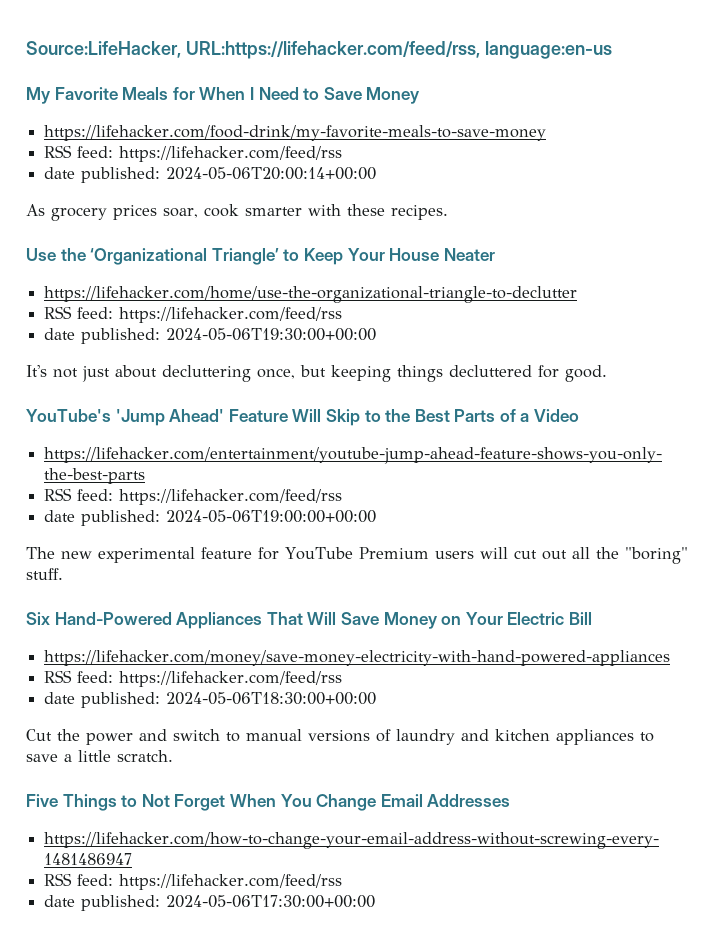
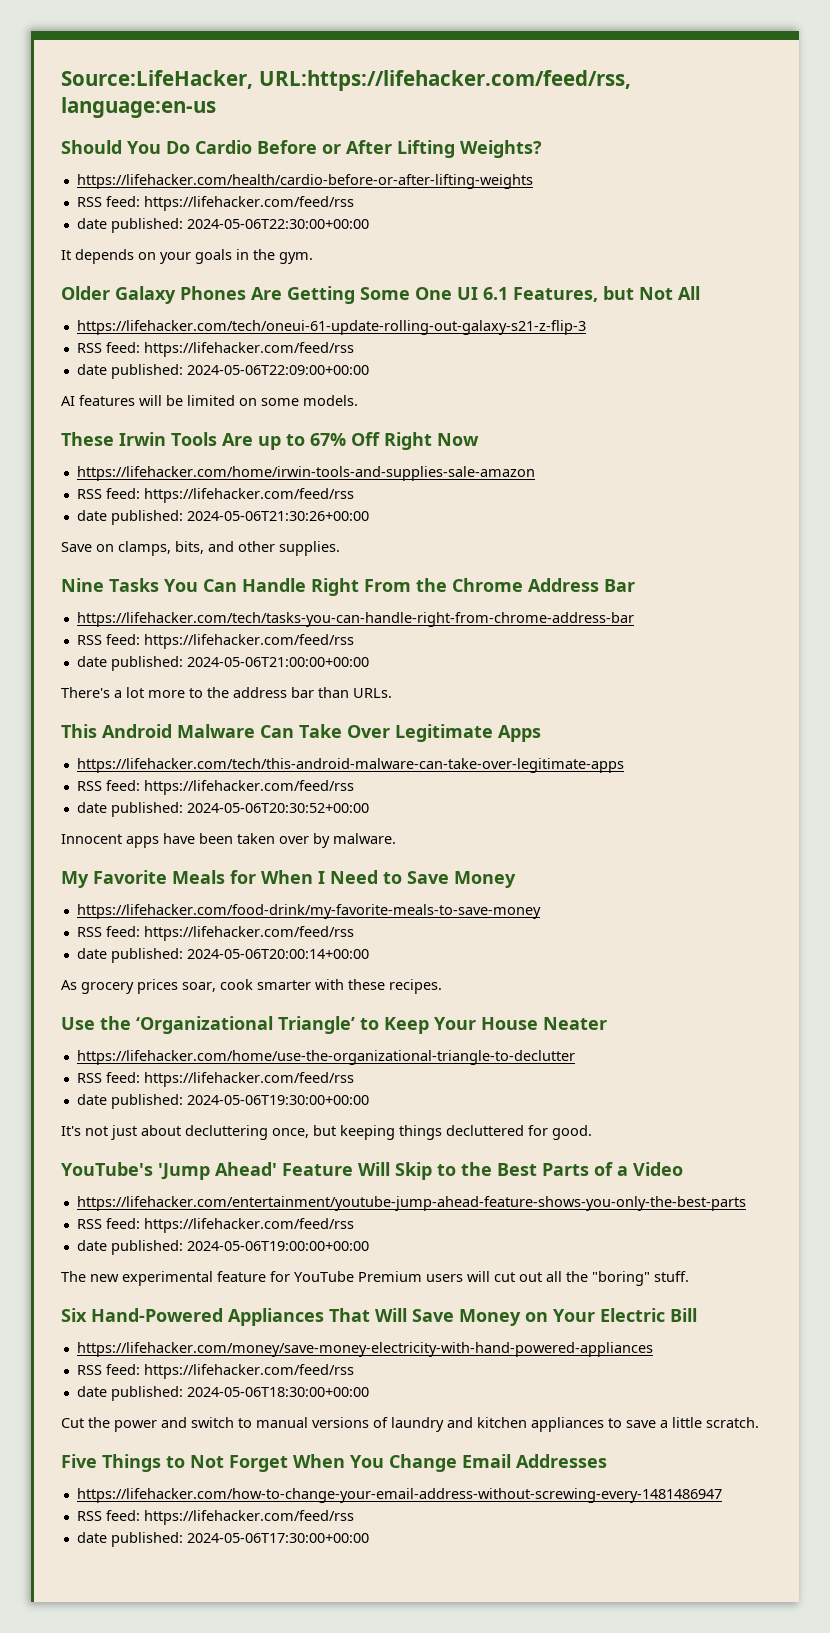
(612, 50) none -> [61,140,542,158] [76,174,533,189] [76,196,354,211] [76,218,369,233] [61,249,313,264] [61,286,700,304] [76,320,586,335] [76,342,354,357] [76,364,369,379] [61,395,358,406] [61,432,479,450] [76,466,535,481] [76,488,354,503] [76,510,369,525] [61,541,340,556] [61,578,635,596] [76,612,634,627] [76,634,354,649] [76,656,369,671] [61,687,392,698] [61,724,541,742] [76,758,624,773] [76,780,354,795] [76,802,369,817] [61,833,396,848] // Should You Do Cardio Before or After Lifting Weights? // https://lifehacker.com/health/cardio-before-or-after-lifting-weights // RSS feed: https://lifehacker.com/feed/rss // date published: 2024-05-06T22:30:00+00:00 // It depends on your goals in the gym. // Older Galaxy Phones Are Getting Some One UI 6.1 Features, but Not All // https://lifehacker.com/tech/oneui-61-update-rolling-out-galaxy-s21-z-flip-3 // RSS feed: https://lifehacker.com/feed/rss // date published: 2024-05-06T22:09:00+00:00 // AI features will be limited on some models. // These Irwin Tools Are up to 67% Off Right Now // https://lifehacker.com/home/irwin-tools-and-supplies-sale-amazon // RSS feed: https://lifehacker.com/feed/rss // date published: 2024-05-06T21:30:26+00:00 // Save on clamps, bits, and other supplies. // Nine Tasks You Can Handle Right From the Chrome Address Bar // https://lifehacker.com/tech/tasks-you-can-handle-right-from-chrome-address-bar // RSS feed: https://lifehacker.com/feed/rss // date published: 2024-05-06T21:00:00+00:00 // There's a lot more to the address bar than URLs. // This Android Malware Can Take Over Legitimate Apps // https://lifehacker.com/tech/this-android-malware-can-take-over-legitimate-apps // RSS feed: https://lifehacker.com/feed/rss // date published: 2024-05-06T20:30:52+00:00 // Innocent apps have been taken over by malware.

